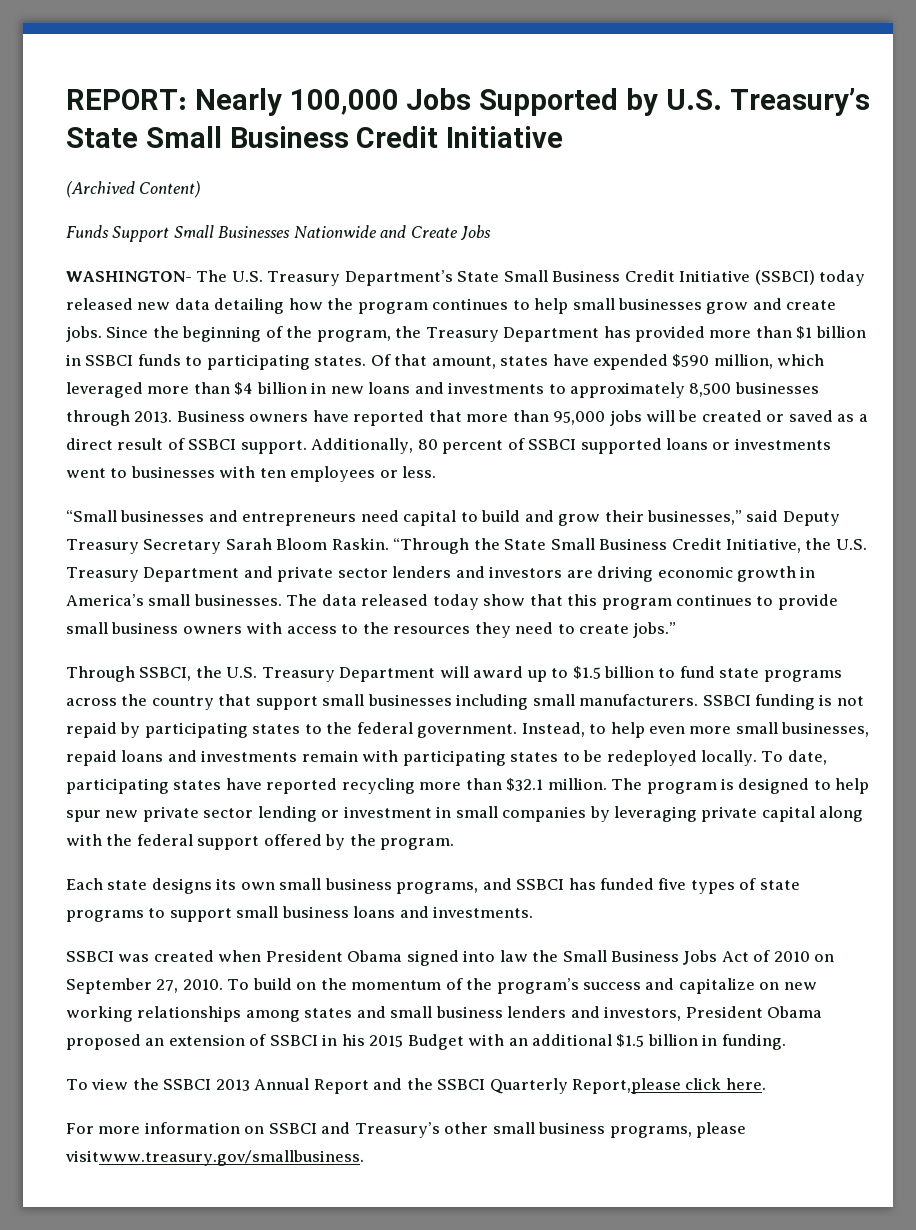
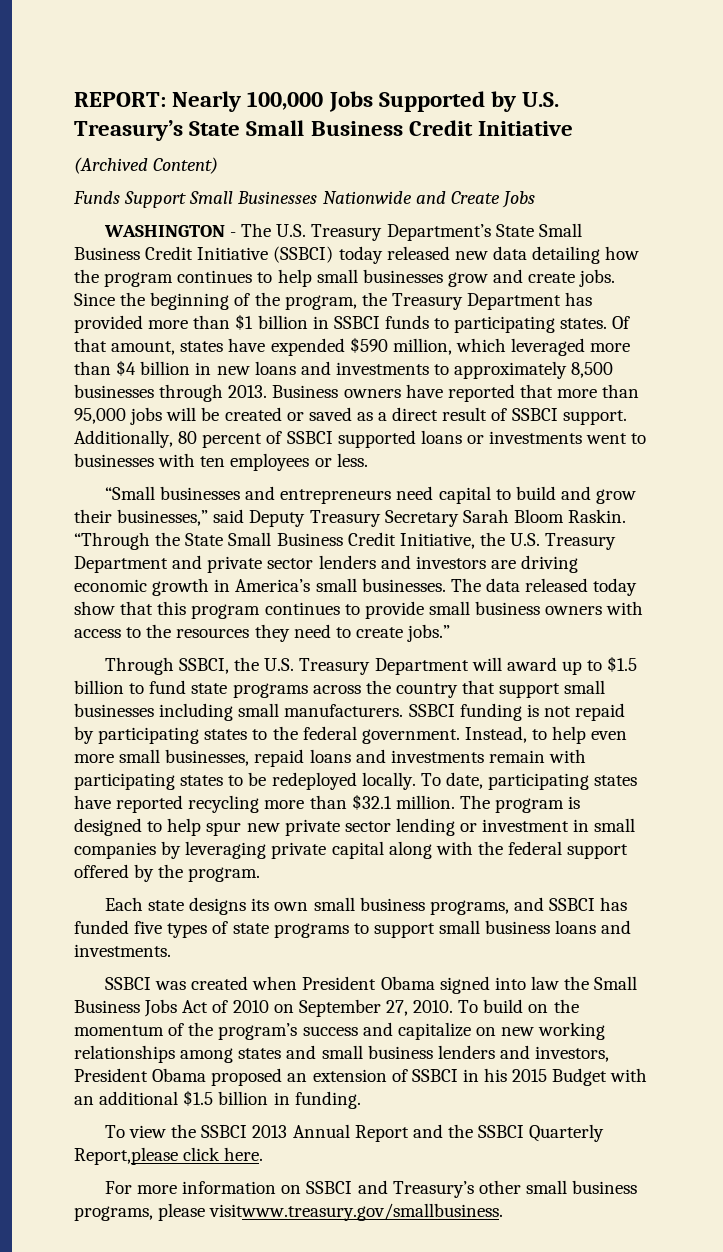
[66,271,192,282] WASHINGTON- -> [103,225,237,237] WASHINGTON -

